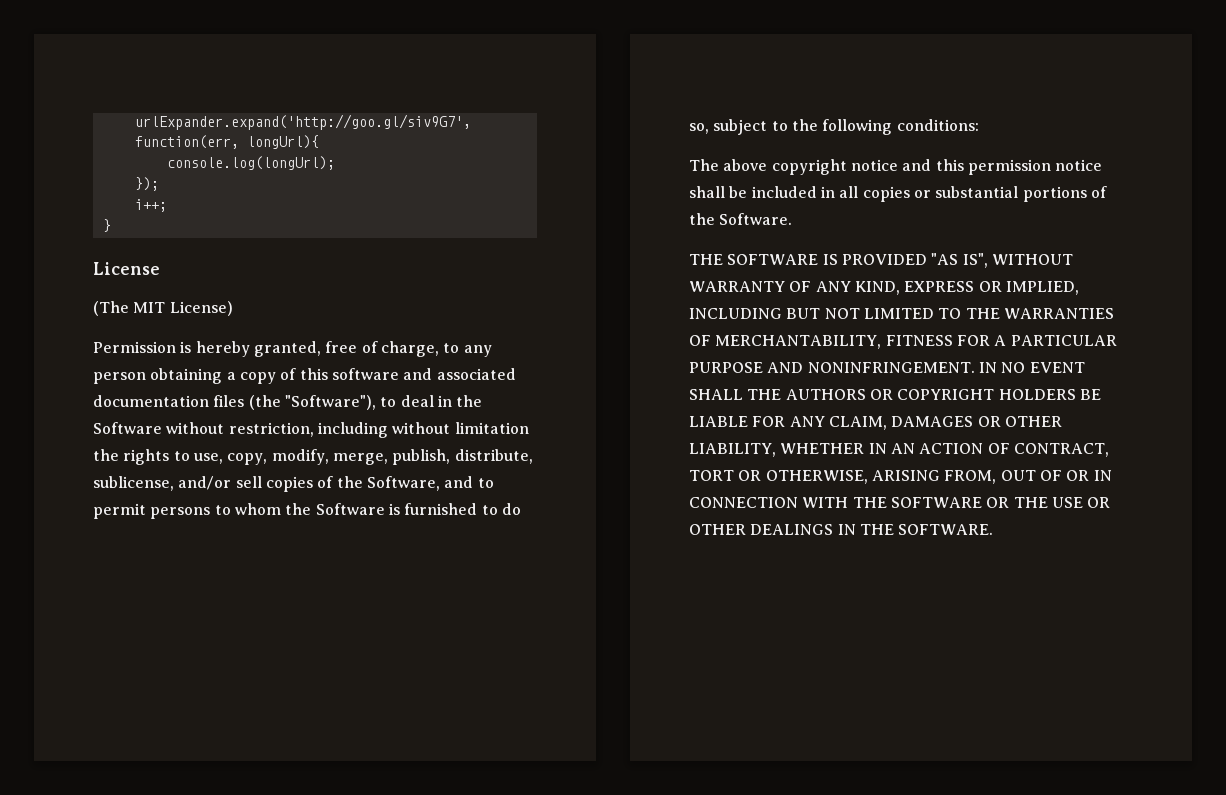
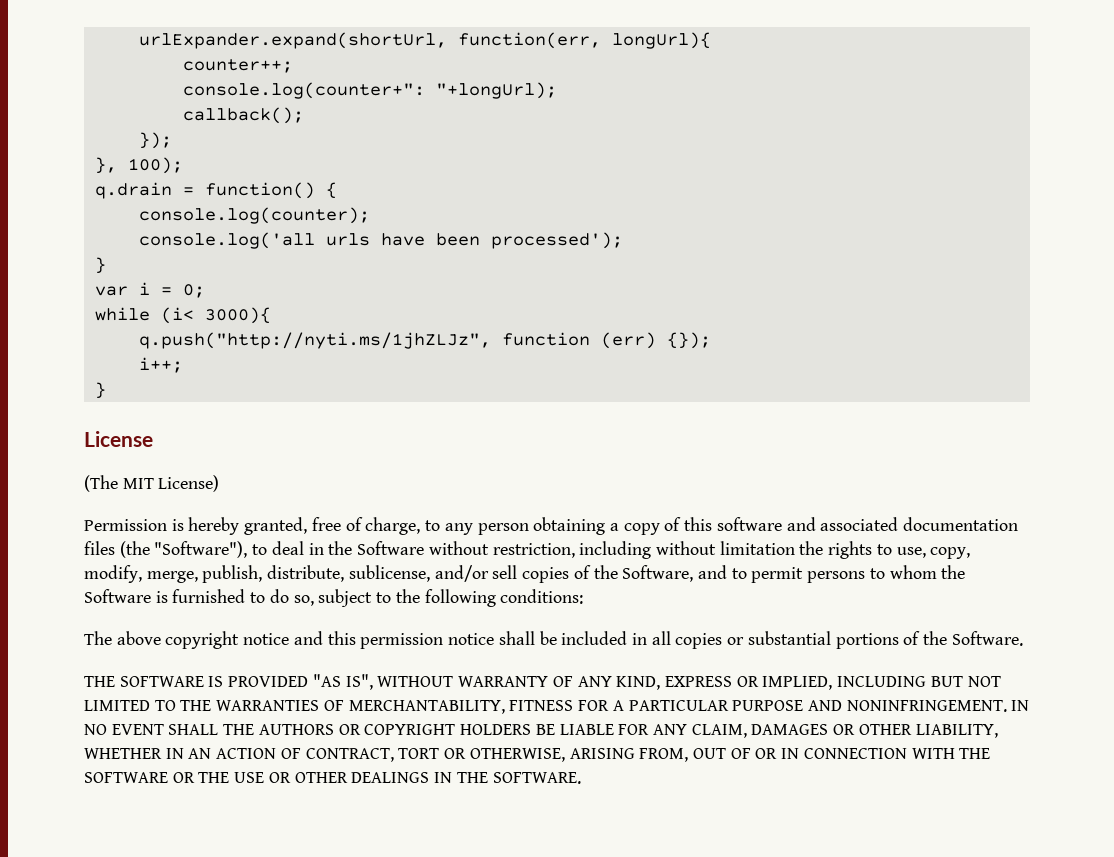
[134,114,471,130] urlExpander.expand('http://goo.gl/siv9G7', -> [138,32,447,49] urlExpander.expand(shortUrl,
[166,156,335,170] [134,177,159,191] console.log(longUrl); // }); -> [182,59,293,73] [182,82,557,99] [182,107,304,124] [138,132,172,149] [94,157,183,174] [94,182,337,199] [138,207,370,224] [138,232,623,249] [94,257,106,274] [94,282,205,298] [94,307,271,324] [138,332,711,349] counter++; // console.log(counter+": "+longUrl); // callback(); // }); // }, 100); // q.drain = function() { // console.log(counter); // console.log('all urls have been processed'); // } // var i = 0; // while (i< 3000){ // q.push("http://nyti.ms/1jhZLJz", function (err) {});

